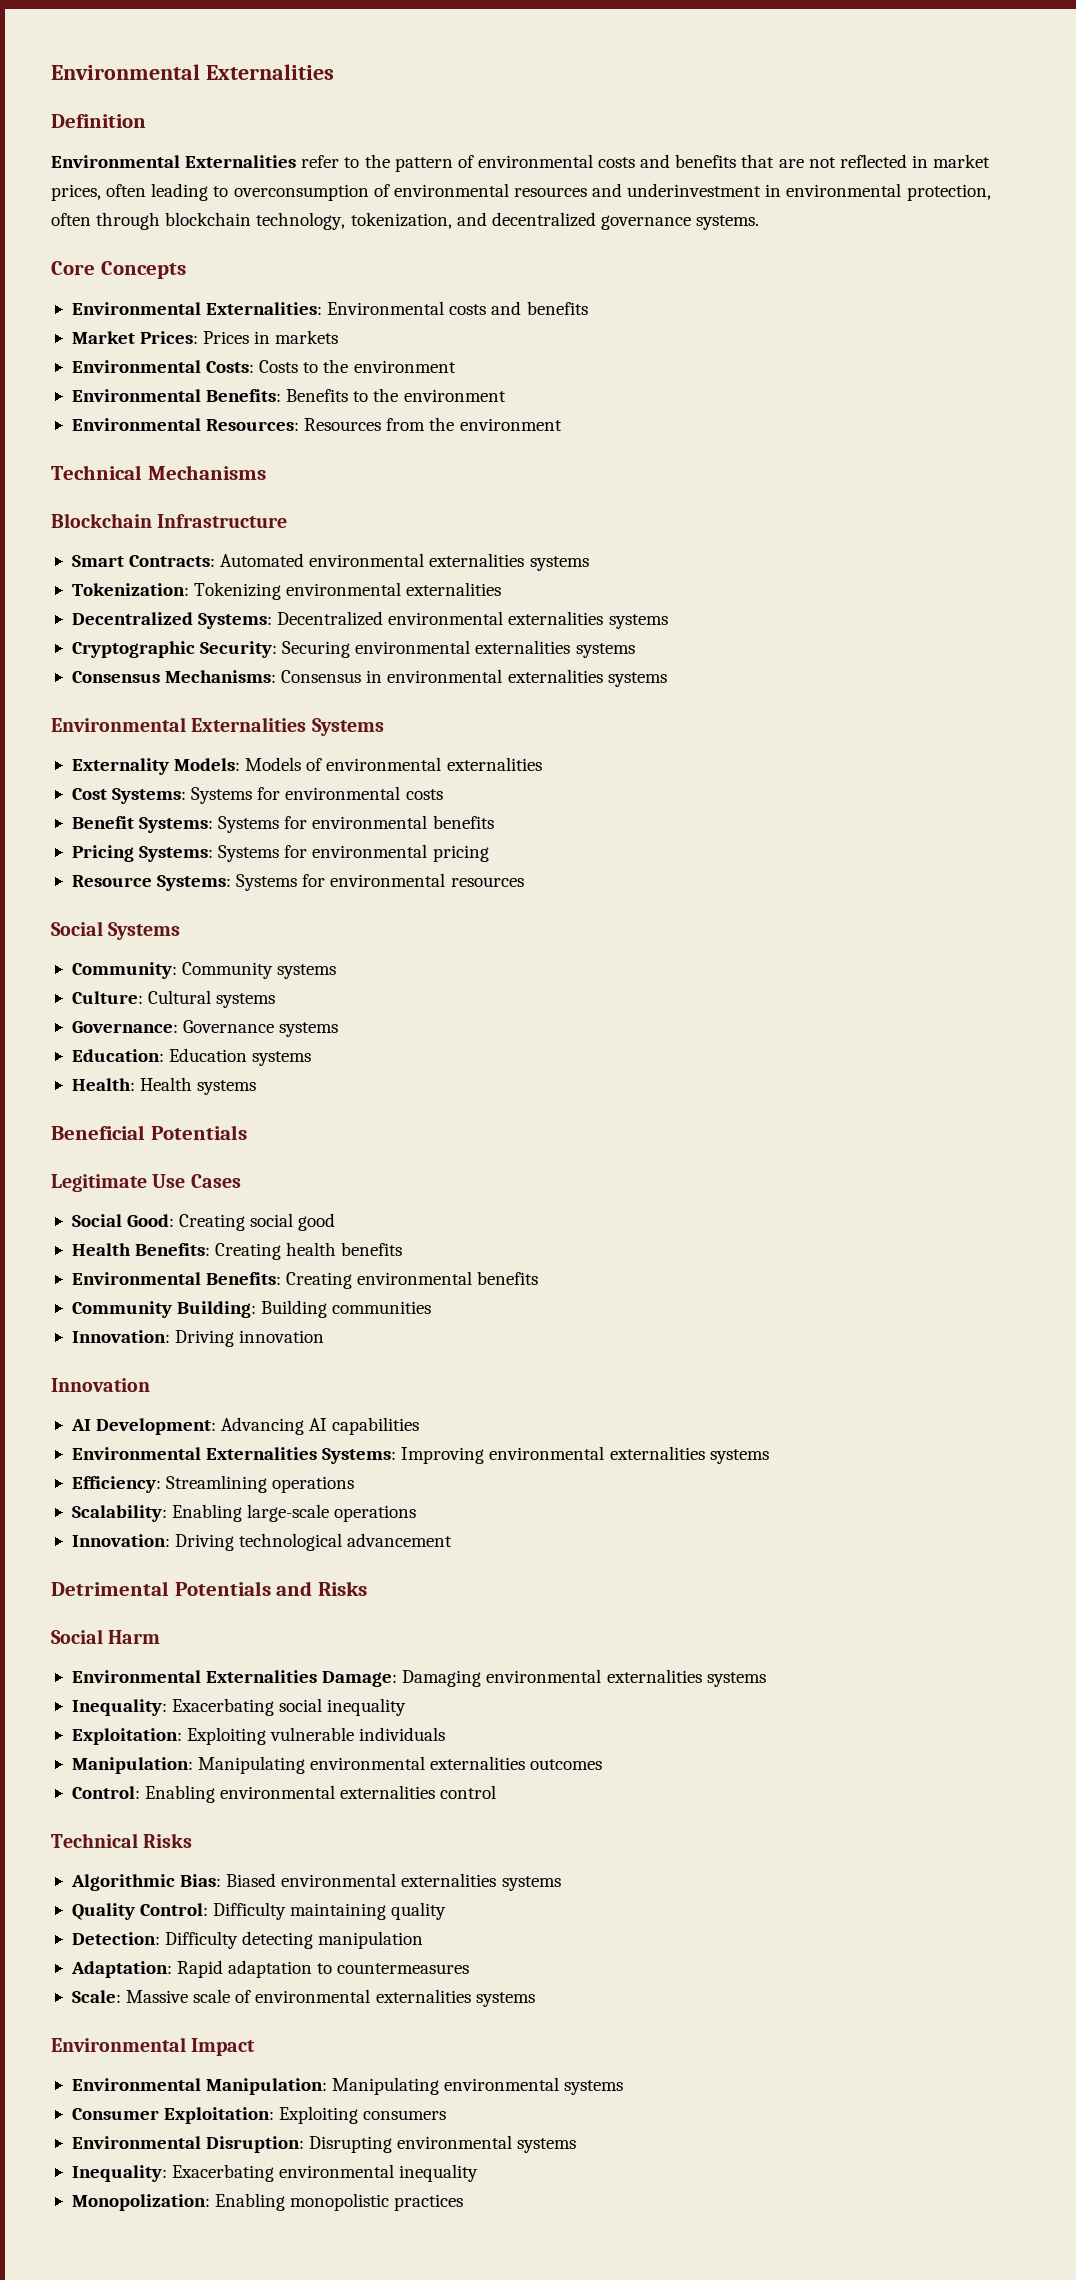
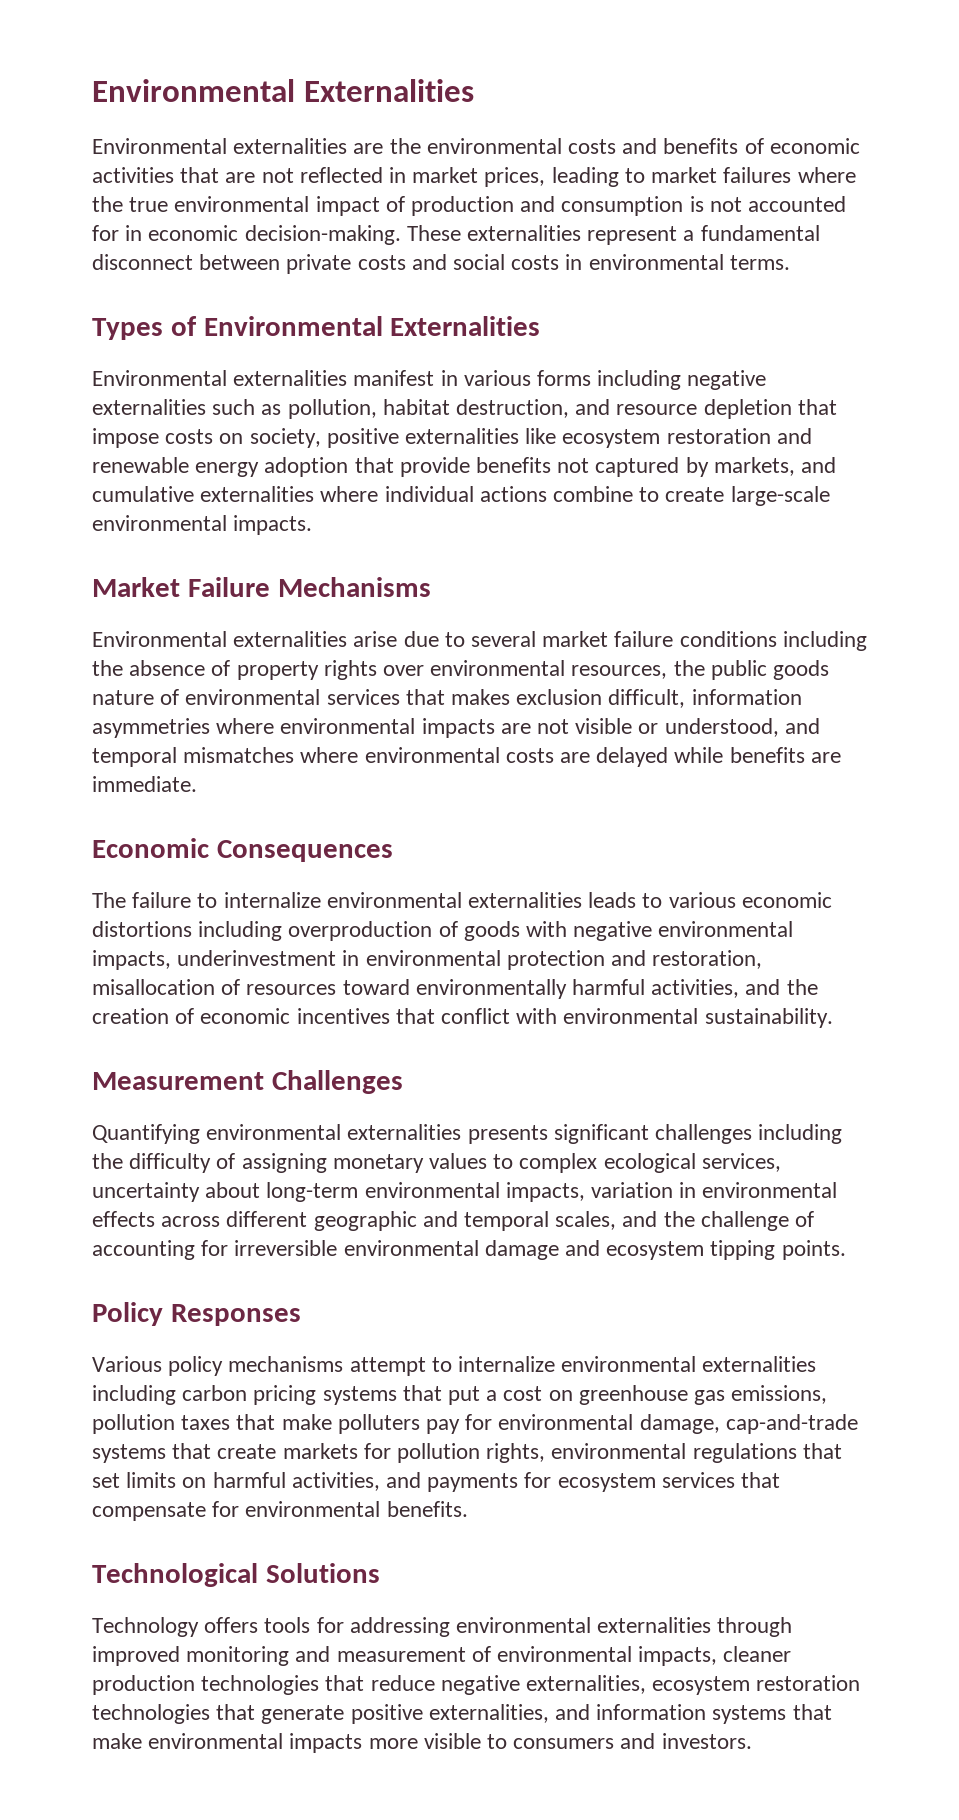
[51,64,334,80] [51,114,146,128] [51,154,474,172] Environmental Externalities // Definition // Environmental Externalities refer to the pattern of -> [92,79,474,102] [92,138,421,154] Environmental Externalities // Environmental externalities are the
(737, 161) none -> [744,138,860,154] [92,167,174,183] of economic activities
[106,184,147,197] often -> (546, 177) none
[233,183,991,201] [51,212,760,230] [51,261,186,279] [71,301,588,315] [71,330,339,344] [71,359,456,373] [71,388,506,402] [71,417,562,431] [51,465,266,480] [51,513,288,528] [71,553,589,571] [71,582,502,600] [71,611,668,629] [71,640,635,658] [71,669,667,687] [51,717,384,736] [71,757,542,775] [71,786,443,804] [71,815,494,833] [71,844,489,862] [71,873,524,891] [51,921,181,940] [71,962,337,979] [71,990,276,1008] [71,1020,339,1037] [71,1048,312,1066] [71,1077,257,1095] [51,1125,247,1140] [51,1174,241,1192] [71,1213,336,1231] [71,1242,403,1260] [71,1271,539,1289] [71,1300,432,1318] [71,1330,325,1347] [51,1378,150,1392] [70,1417,420,1435] [71,1446,769,1464] [71,1475,355,1493] [71,1504,417,1522] [71,1533,453,1551] [51,1581,368,1596] [51,1629,161,1644] [71,1669,766,1687] [71,1698,407,1716] [71,1727,446,1745] [71,1756,603,1774] [71,1785,497,1803] [51,1833,193,1848] [70,1873,561,1891] [71,1902,447,1920] [71,1931,424,1949] [70,1960,470,1978] [71,1989,535,2007] [51,2037,256,2056] [71,2077,624,2095] [71,2106,447,2124] [71,2135,577,2153] [71,2164,479,2182] [71,2193,464,2211] overconsumption of environmental resources and underinvestment in environmental protection, often through blockchain technology, tokenization, and decentralized governance systems. // Core Concepts // Environmental Externalities: Environmental costs and benefits // Market Prices: Prices in markets // Environmental Costs: Costs to the environment // Environmental Benefits: Benefits to the environment // Environmental Resources: Resources from the environment // Technical Mechanisms // Blockchain Infrastructure // Smart Contracts: Automated environmental externalities systems // Tokenization: Tokenizing environmental externalities // Decentralized Systems: Decentralized environmental externalities systems // Cryptographic Security: Securing environmental externalities systems // Consensus Mechanisms: Consensus in environmental externalities systems // Environmental Externalities Systems // Externality Models: Models of environmental externalities // Cost Systems: Systems for environmental costs // Benefit Systems: Systems for environmental benefits // Pricing Systems: Systems for environmental pricing // Resource Systems: Systems for environmental resources // Social Systems // Community: Community systems // Culture: Cultural systems // Governance: Governance systems // Education: Education systems // Health: Health systems // Beneficial Potentials // Legitimate Use Cases // Social Good: Creating social good // Health Benefits: Creating health benefits // Environmental Benefits: Creating environmental benefits // Community Building: Building communities // Innovation: Driving innovation // Innovation // AI Development: Advancing AI capabilities // Environmental Externalities Systems: Improving environmental externalities systems // Efficiency: Streamlining operations // Scalability: Enabling large-scale operations // Innovation: Driving technological advancement // Detrimental Potentials and Risks // Social Harm // Environmental Externalities Damage: Damaging environmental externalities systems // Inequality: Exacerbating social inequality // Exploitation: Exploiting vulnerable individuals // Manipulation: Manipulating environmental externalities outcomes // Control: Enabling environmental externalities control // Technical Risks // Algorithmic Bias: Biased environmental externalities systems // Quality Control: Difficulty maintaining quality // Detection: Difficulty detecting manipulation // Adaptation: Rapid adaptation to countermeasures // Scale: Massive scale of environmental externalities systems // Environmental Impact // Environmental Manipulation: Manipulating environmental systems // Consumer Exploitation: Exploiting consumers // Environmental Disruption: Disrupting environmental systems // Inequality: Exacerbating environmental inequality // Monopolization: Enabling monopolistic practices -> [651,167,856,183] [92,196,847,216] [92,225,820,245] [92,254,790,274] [92,316,541,340] [92,370,767,390] [92,399,837,419] [92,428,812,448] [92,457,837,477] [92,486,830,506] [92,515,313,535] [92,577,431,597] [92,631,867,651] [92,660,830,680] [92,689,802,708] [92,718,820,738] [92,747,841,767] [92,776,197,792] [92,838,393,862] [92,892,832,908] [92,921,794,941] [92,950,763,970] [92,979,818,999] [92,1008,833,1028] [92,1070,403,1094] [92,1124,843,1144] [92,1153,781,1173] [92,1182,838,1202] [92,1211,815,1231] [92,1240,846,1260] [92,1302,301,1326] [92,1356,817,1376] [92,1385,828,1405] [92,1414,858,1434] [92,1443,842,1463] [92,1472,781,1492] [92,1501,468,1521] [92,1563,380,1587] [92,1617,793,1637] [92,1646,792,1666] [92,1675,861,1695] [92,1704,832,1724] [92,1733,752,1753] market failures where the true environmental impact of production and consumption is not accounted for in economic decision-making. These externalities represent a fundamental disconnect between private costs and social costs in environmental terms. // Types of Environmental Externalities // Environmental externalities manifest in various forms including negative externalities such as pollution, habitat destruction, and resource depletion that impose costs on society, positive externalities like ecosystem restoration and renewable energy adoption that provide benefits not captured by markets, and cumulative externalities where individual actions combine to create large-scale environmental impacts. // Market Failure Mechanisms // Environmental externalities arise due to several market failure conditions including the absence of property rights over environmental resources, the public goods nature of environmental services that makes exclusion difficult, information asymmetries where environmental impacts are not visible or understood, and temporal mismatches where environmental costs are delayed while benefits are immediate. // Economic Consequences // The failure to internalize environmental externalities leads to various economic distortions including overproduction of goods with negative environmental impacts, underinvestment in environmental protection and restoration, misallocation of resources toward environmentally harmful activities, and the creation of economic incentives that conflict with environmental sustainability. // Measurement Challenges // Quantifying environmental externalities presents significant challenges including the difficulty of assigning monetary values to complex ecological services, uncertainty about long-term environmental impacts, variation in environmental effects across different geographic and temporal scales, and the challenge of accounting for irreversible environmental damage and ecosystem tipping points. // Policy Responses // Various policy mechanisms attempt to internalize environmental externalities including carbon pricing systems that put a cost on greenhouse gas emissions, pollution taxes that make polluters pay for environmental damage, cap-and-trade systems that create markets for pollution rights, environmental regulations that set limits on harmful activities, and payments for ecosystem services that compensate for environmental benefits. // Technological Solutions // Technology offers tools for addressing environmental externalities through improved monitoring and measurement of environmental impacts, cleaner production technologies that reduce negative externalities, ecosystem restoration technologies that generate positive externalities, and information systems that make environmental impacts more visible to consumers and investors.

